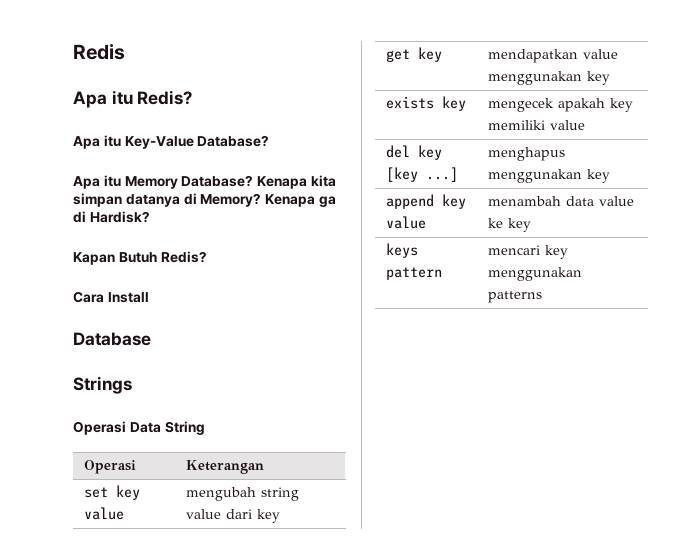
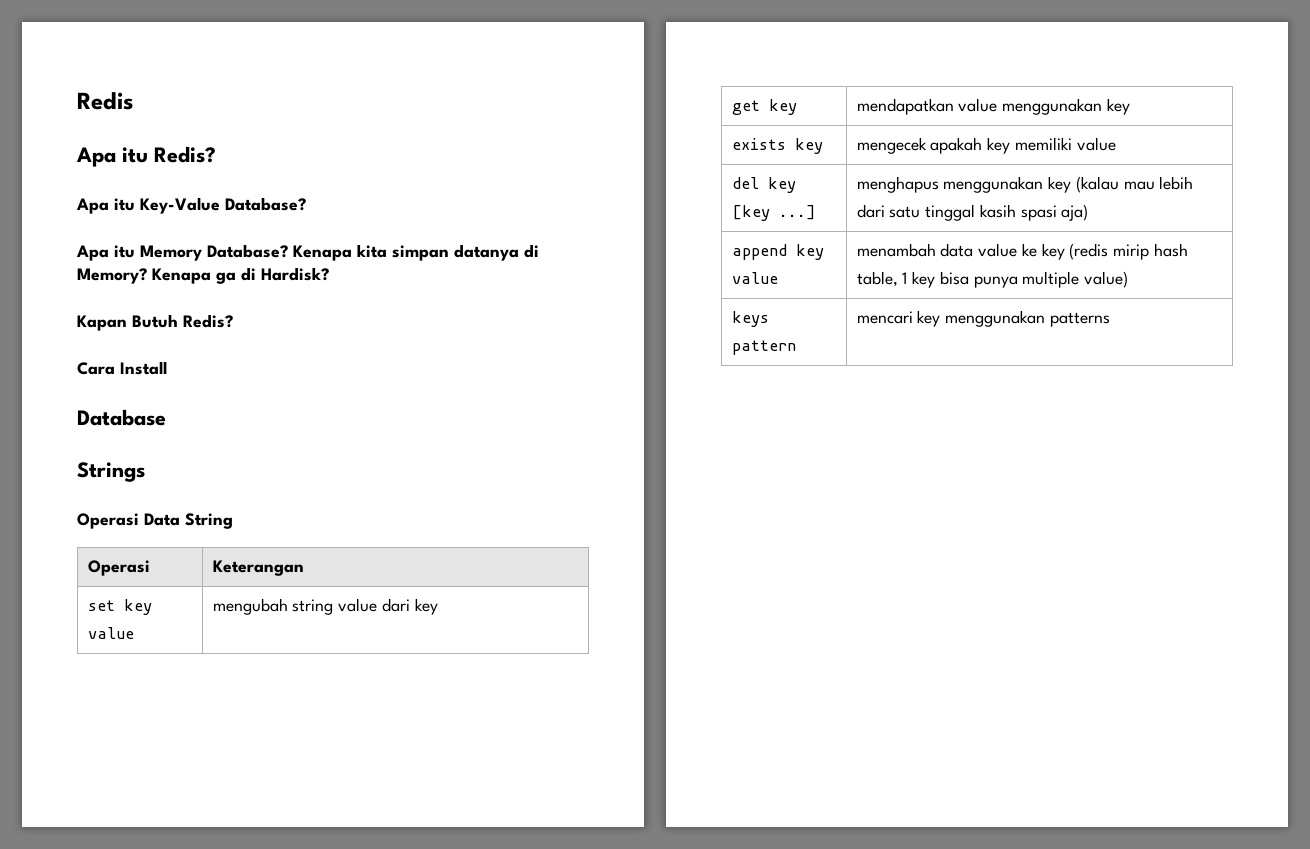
(611, 176) none -> [1075,176,1194,193] [856,204,1089,221] (kalau mau lebih dari satu tinggal kasih spasi aja)
(532, 225) none -> [1069,243,1188,260] [856,271,1128,288] (redis mirip hash table, 1 key bisa punya multiple value)

